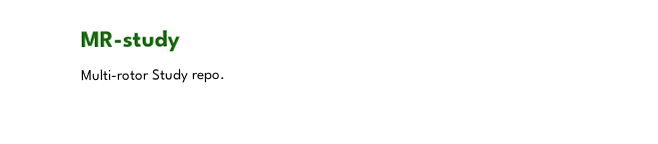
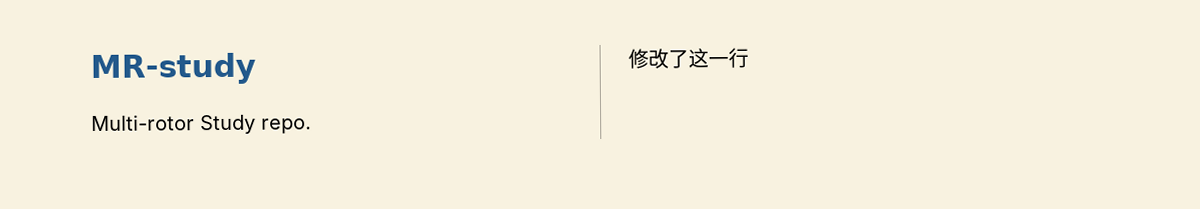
(227, 77) none -> [628,47,749,69] // 修改了这一行

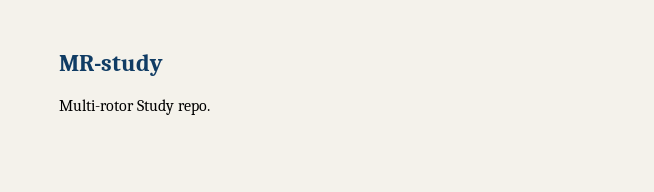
[628,47,749,69] // 修改了这一行 -> (211, 108) none

